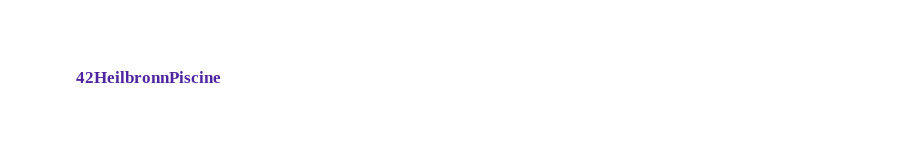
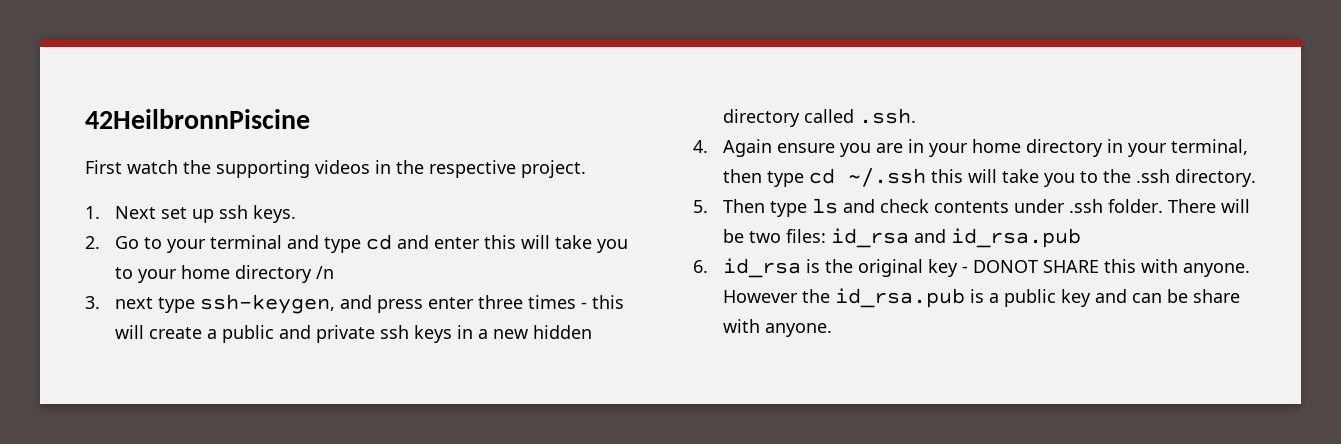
(221, 77) none -> [85,160,586,178] [85,205,296,223] [85,234,628,253] [114,265,334,283] [85,294,624,314] [114,325,592,343] [722,108,916,127] [693,139,1248,157] [722,168,1256,187] [693,198,1250,217] [722,228,1081,248] [693,258,1250,278] [722,288,1240,308] [722,319,832,337] // First watch the supporting videos in the respective project. // 1. Next set up ssh keys. // 2. Go to your terminal and type cd and enter this will take you to your home directory /n // 3. next type ssh-keygen, and press enter three times - this will create a public and private ssh keys in a new hidden directory called .ssh. // 4. Again ensure you are in your home directory in your terminal, then type cd ~/.ssh this will take you to the .ssh directory. // 5. Then type ls and check contents under .ssh folder. There will be two files: id_rsa and id_rsa.pub // 6. id_rsa is the original key - DONOT SHARE this with anyone. However the id_rsa.pub is a public key and can be share with anyone.

